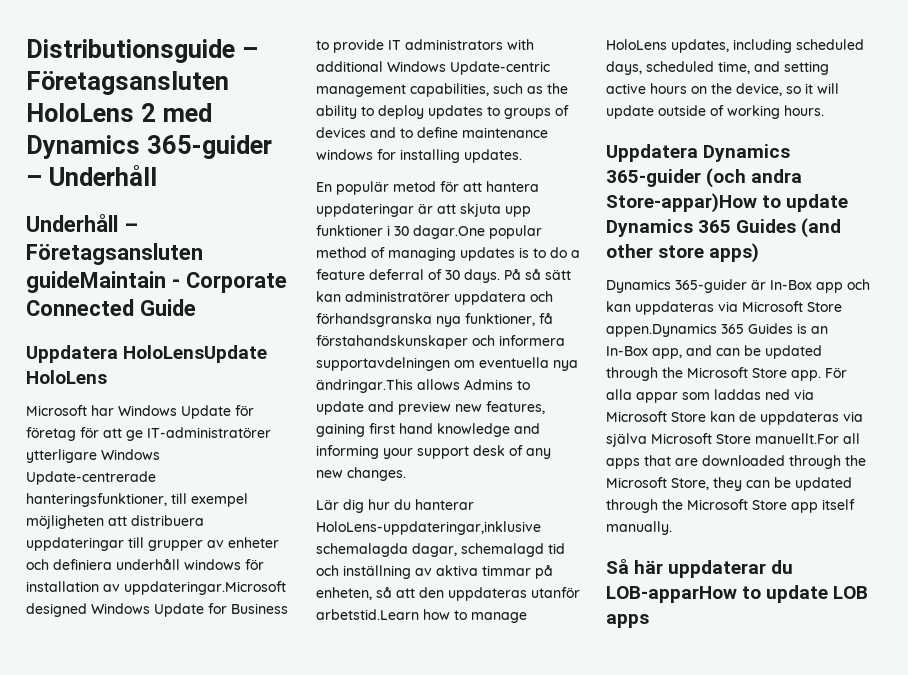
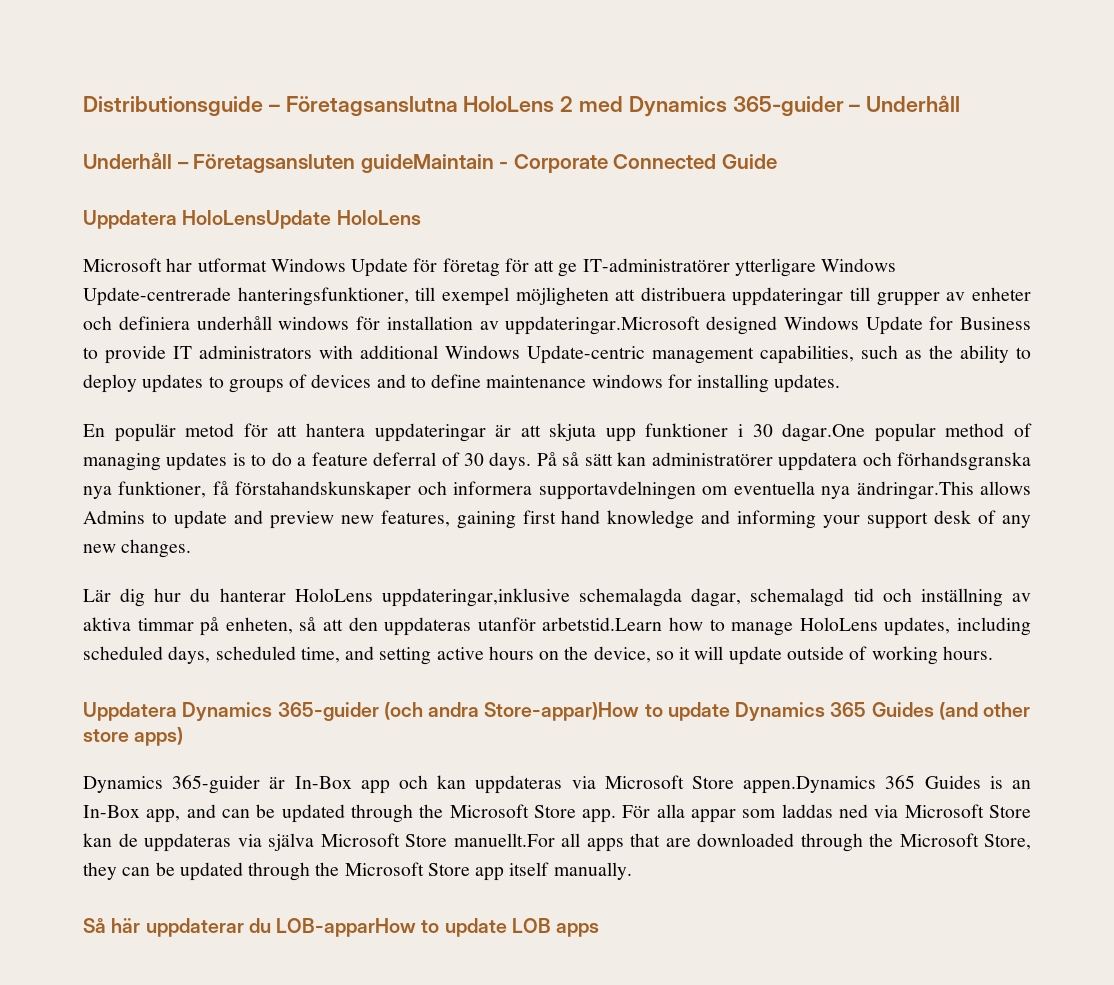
[26,71,229,95] Företagsansluten -> [285,96,458,117] Företagsanslutna
(114, 410) none -> [197,258,267,272] utformat
[316,521,541,535] HoloLens-uppdateringar,inklusive -> [294,588,570,607] HoloLens uppdateringar,inklusive

